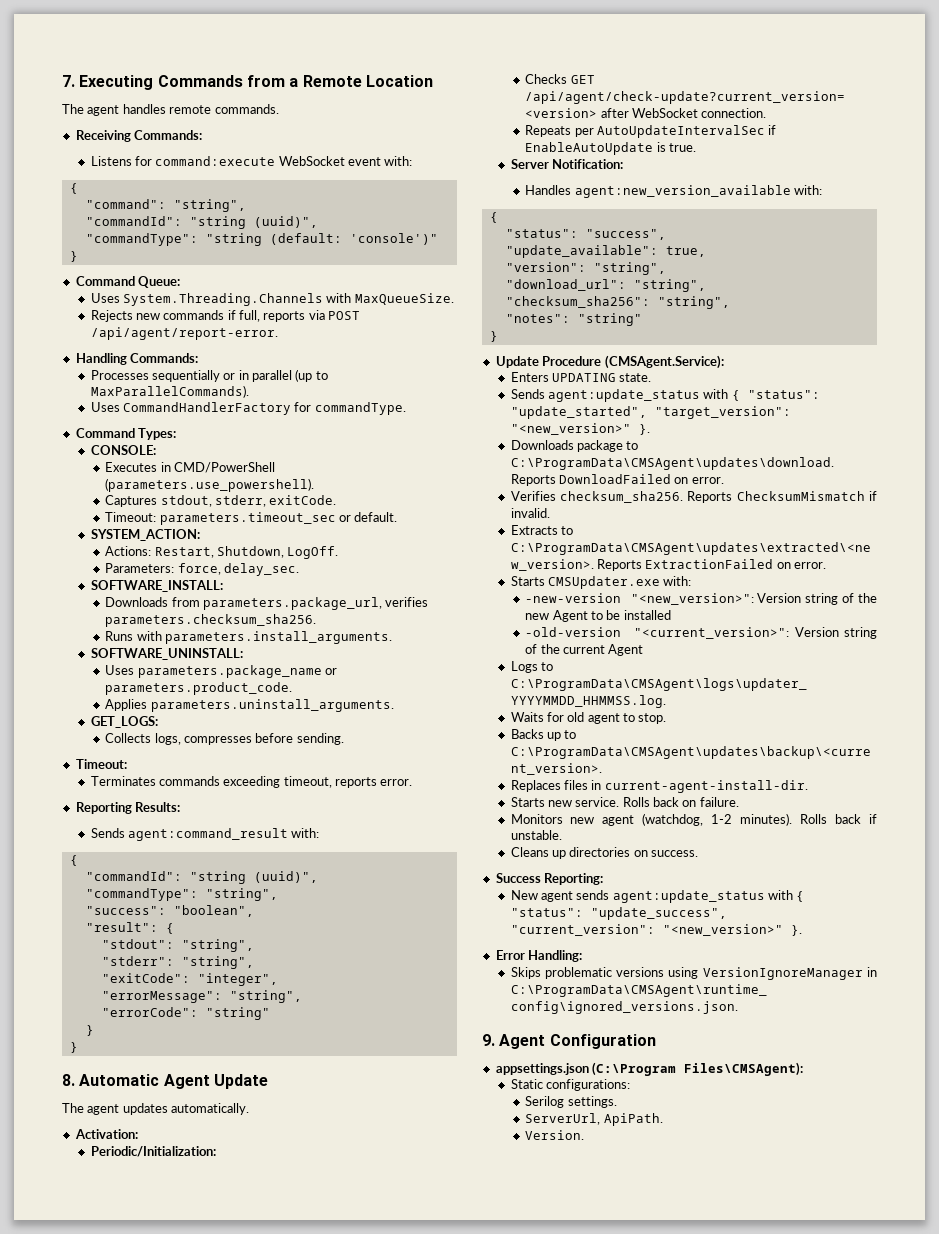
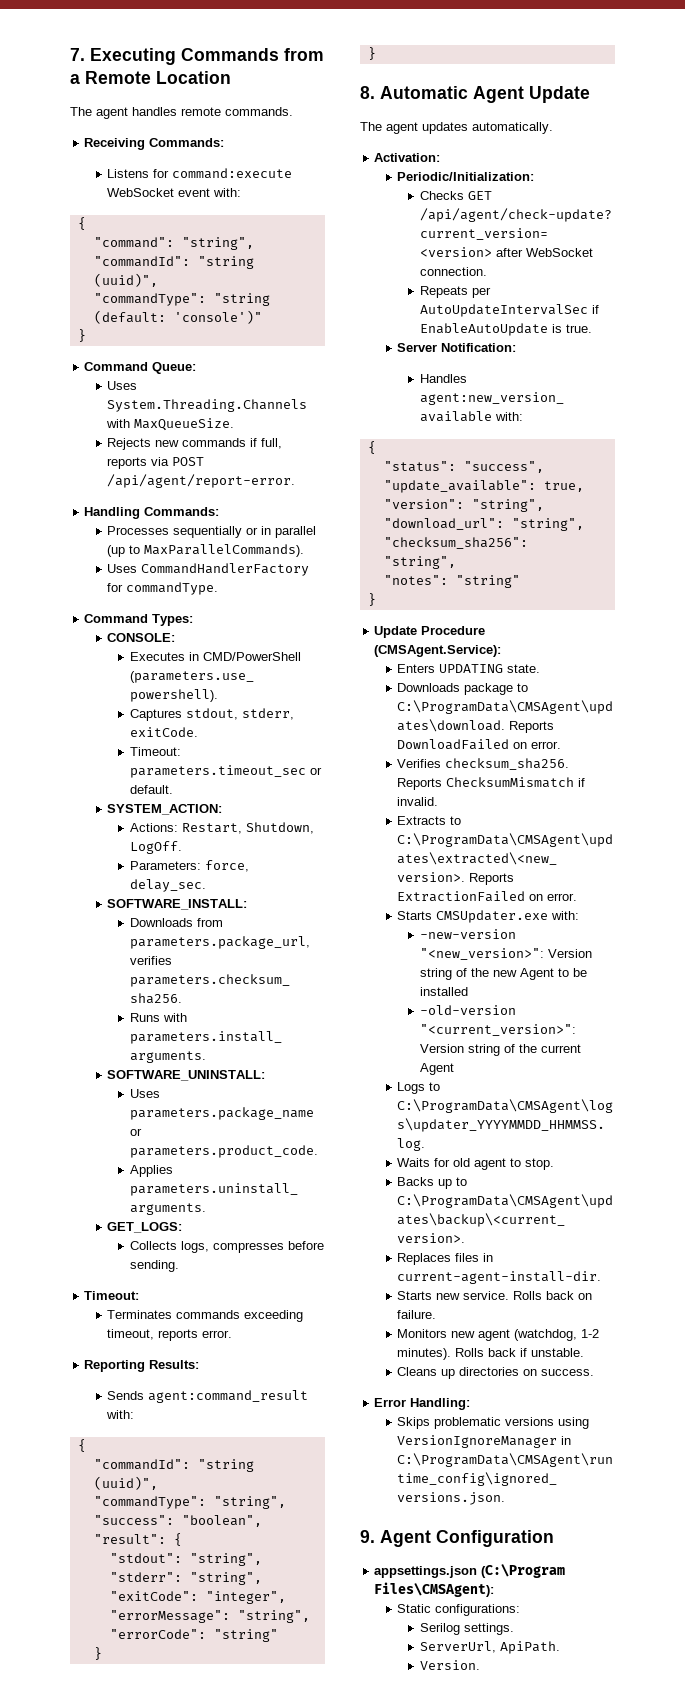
[510,389,820,402] [510,406,791,419] [510,423,650,435] // Sends agent:update_status with { "status": "update_started", "target_version": "<new_version>" }. -> (541, 668) none
[495,873,604,885] [510,890,805,903] [510,907,727,920] [510,924,802,936] // Success Reporting: // New agent sends agent:update_status with { "status": "update_success", "current_version": "<new_version>" }. -> (595, 1372) none

